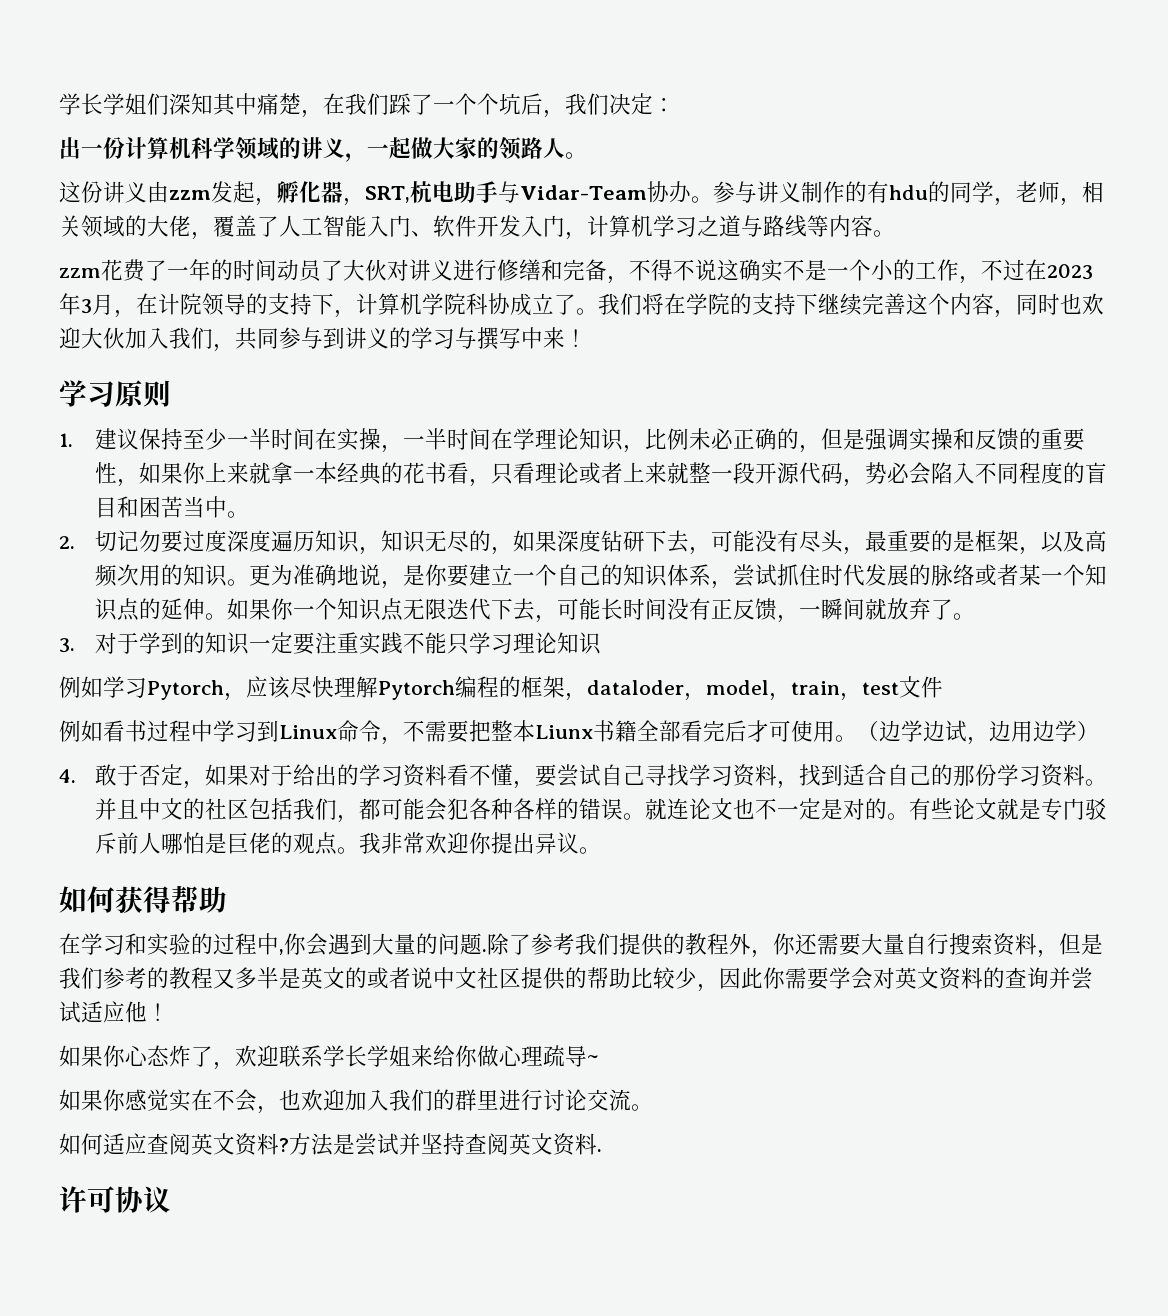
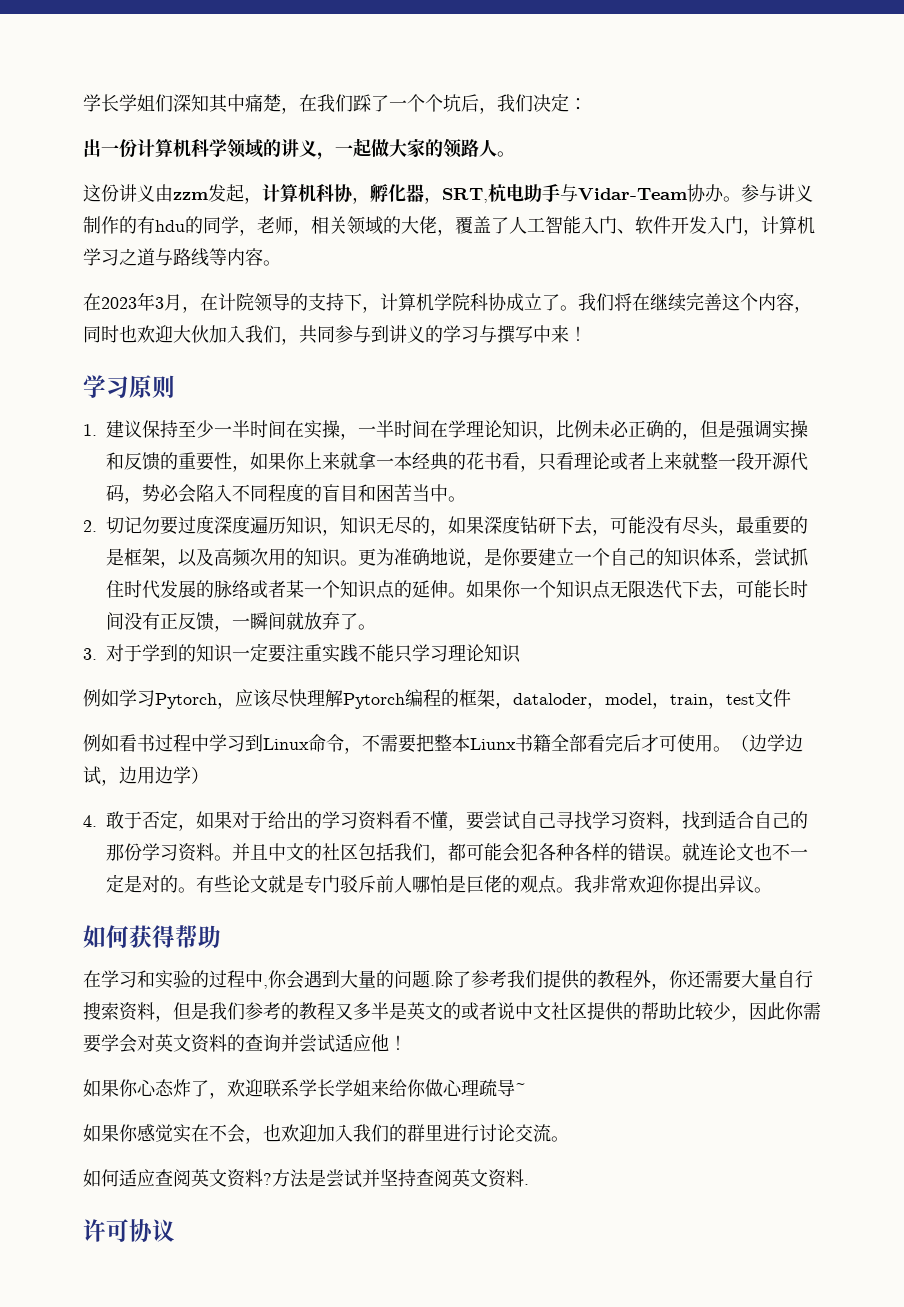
(277, 202) none -> [262,184,370,204] 计算机科协，
[59,259,1025,284] zzm花费了一年的时间动员了大伙对讲义进行修缮和完备，不得不说这确实不是一个小的工作，不过 -> (281, 263) none
[686,293,818,315] 学院的支持下 -> (650, 302) none

